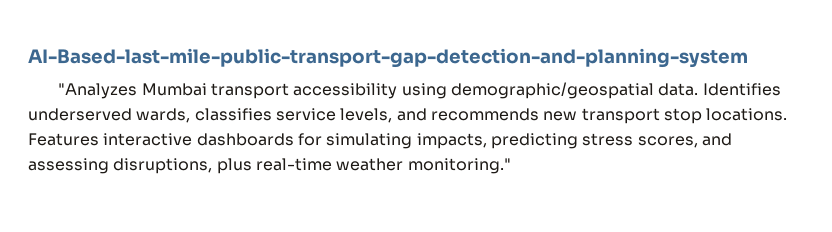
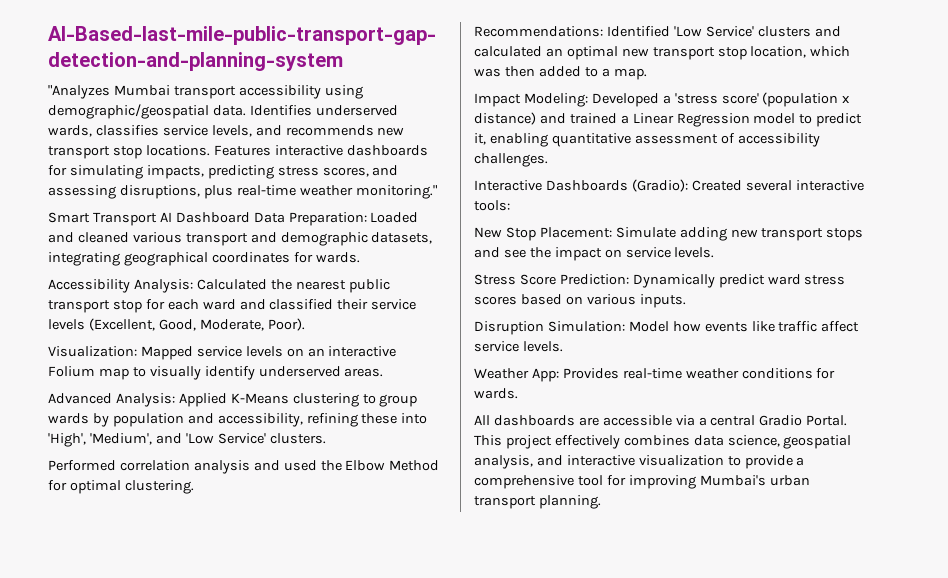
(511, 166) none -> [48,212,419,226] [48,232,433,246] [48,252,360,266] [48,279,390,293] [48,299,417,313] [48,318,305,331] [48,346,397,360] [48,366,384,380] [48,393,418,407] [48,413,428,427] [48,433,326,447] [48,460,440,474] [48,480,194,494] [474,26,841,37] [474,46,851,60] [474,66,647,80] [474,92,851,107] [474,112,863,127] [474,133,820,147] [474,153,548,167] [474,179,864,192] [474,200,510,211] [474,227,864,241] [474,247,715,261] [474,274,846,288] [474,294,686,308] [474,321,860,335] [474,341,563,352] [474,368,836,382] [474,388,518,399] [474,415,848,426] [474,435,852,449] [474,455,805,469] [474,475,810,489] [474,495,601,509] // Smart Transport AI Dashboard Data Preparation: Loaded and cleaned various transport and demographic datasets, integrating geographical coordinates for wards. // Accessibility Analysis: Calculated the nearest public transport stop for each ward and classified their service levels (Excellent, Good, Moderate, Poor). // Visualization: Mapped service levels on an interactive Folium map to visually identify underserved areas. // Advanced Analysis: Applied K-Means clustering to group wards by population and accessibility, refining these into 'High', 'Medium', and 'Low Service' clusters. // Performed correlation analysis and used the Elbow Method for optimal clustering. // Recommendations: Identified 'Low Service' clusters and calculated an optimal new transport stop location, which was then added to a map. // Impact Modeling: Developed a 'stress score' (population x distance) and trained a Linear Regression model to predict it, enabling quantitative assessment of accessibility challenges. // Interactive Dashboards (Gradio): Created several interactive tools: // New Stop Placement: Simulate adding new transport stops and see the impact on service levels. // Stress Score Prediction: Dynamically predict ward stress scores based on various inputs. // Disruption Simulation: Model how events like traffic affect service levels. // Weather App: Provides real-time weather conditions for wards. // All dashboards are accessible via a central Gradio Portal. This project effectively combines data science, geospatial analysis, and interactive visualization to provide a comprehensive tool for improving Mumbai's urban transport planning.

